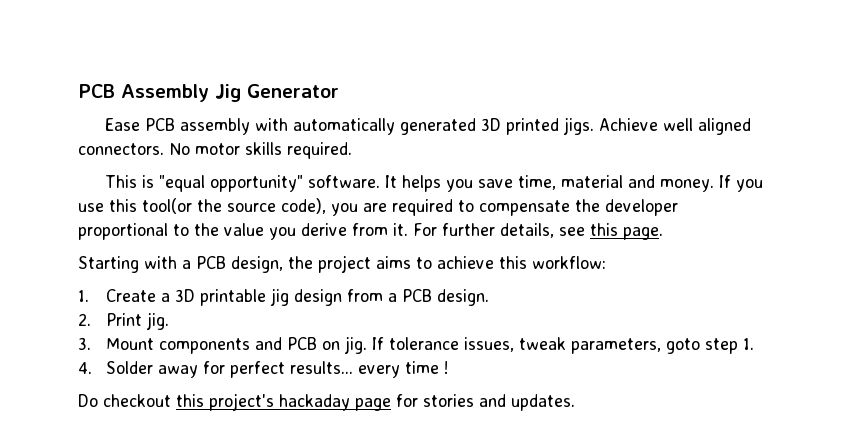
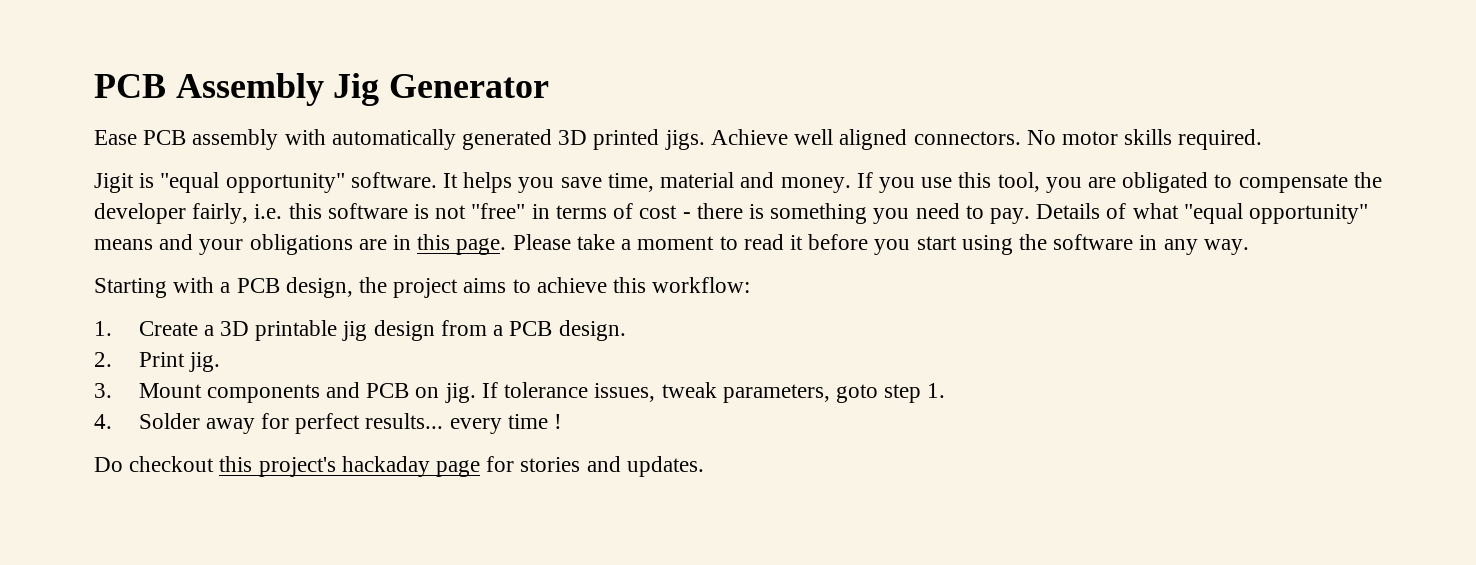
[105,175,138,188] This -> [94,173,134,193] Jigit
[142,198,326,214] tool(or the source code), -> [997,172,1040,192] tool,
[392,199,453,216] required -> [1122,172,1209,193] obligated
[78,223,663,240] proportional to the value you derive from it. For further details, see this page. -> [192,203,1369,224] [94,234,1249,255] fairly, i.e. this software is not "free" in terms of cost - there is something you need to pay. Details of what "equal opportunity" means and your obligations are in this page. Please take a moment to read it before you start using the software in any way.

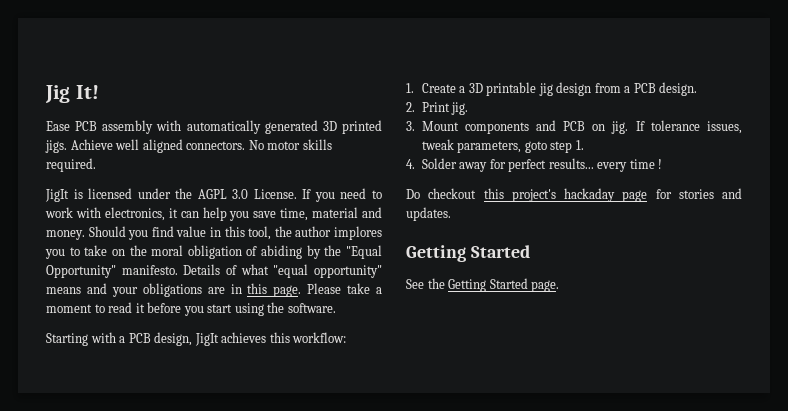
[94,73,550,106] PCB Assembly Jig Generator -> [45,85,99,103] Jig It!
[94,172,513,193] Jigit is "equal opportunity" software. It helps -> [45,188,382,202] [45,207,227,221] JigIt is licensed under the AGPL 3.0 License. If you need to work with electronics, it can help
[856,172,1382,193] [94,203,1030,224] If you use this tool, you are obligated to compensate the developer fairly, i.e. this software is not "free" in terms of cost - there is something you need to pay. -> [88,226,382,240] [45,245,382,259] [46,265,178,278] Should you find value in this tool, the author implores you to take on the moral obligation of abiding by the "Equal Opportunity" manifesto.
[1053,234,1249,255] software in any way. -> [287,303,336,313] software.
[359,277,607,298] the project aims to achieve -> [194,332,267,346] JigIt achieves
(704, 466) none -> [406,245,530,262] [406,278,560,292] // Getting Started // See the Getting Started page.

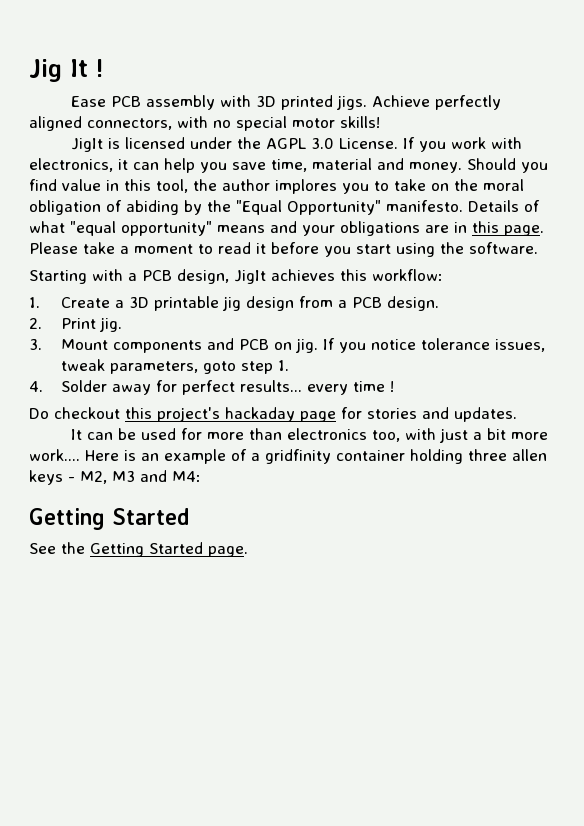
[75,85,99,99] It! -> [70,59,104,77] It !
[186,120,318,134] automatically generated -> (251, 101) none
[115,139,332,153] [46,158,96,172] well aligned connectors. No motor skills required. -> [434,95,501,110] [29,116,380,131] perfectly aligned connectors, with no special motor skills!
[340,188,382,199] need to -> (446, 146) none
(645, 126) none -> [338,339,416,353] you notice
(451, 214) none -> [70,428,548,443] [29,449,547,464] [29,470,201,485] // It can be used for more than electronics too, with just a bit more work.... Here is an example of a gridfinity container holding three allen keys - M2, M3 and M4:

